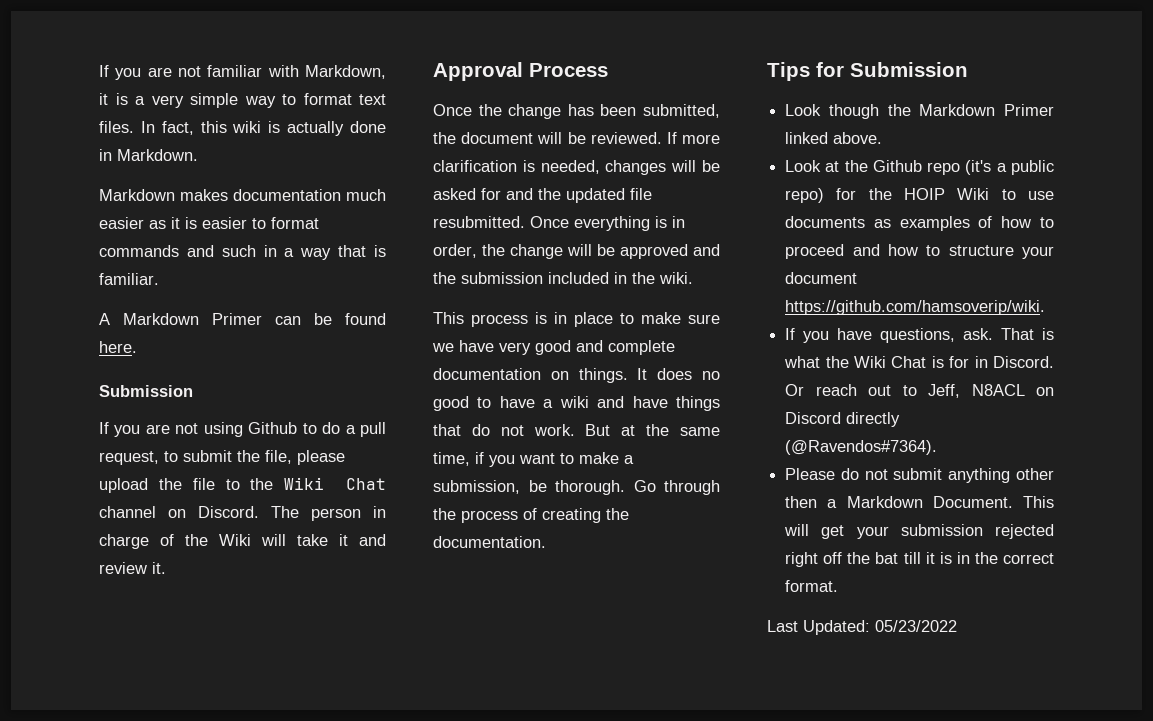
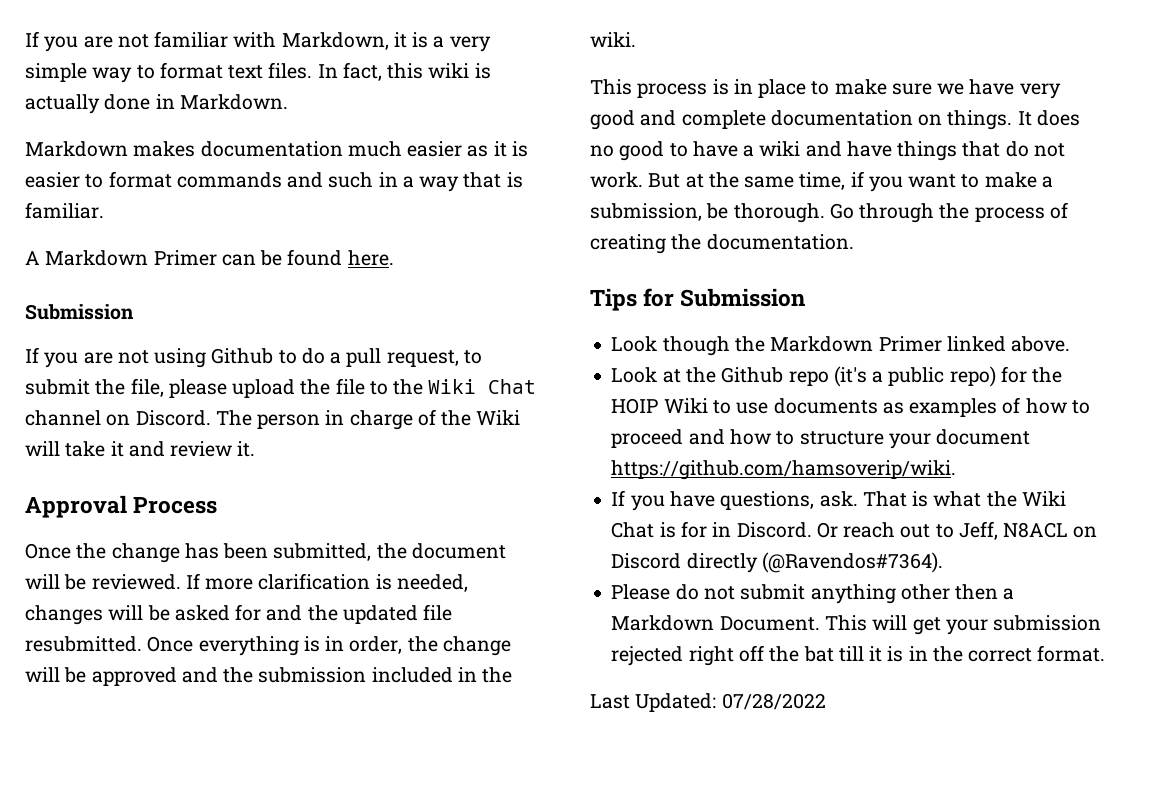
[875,620,957,632] 05/23/2022 -> [721,693,826,710] 07/28/2022

